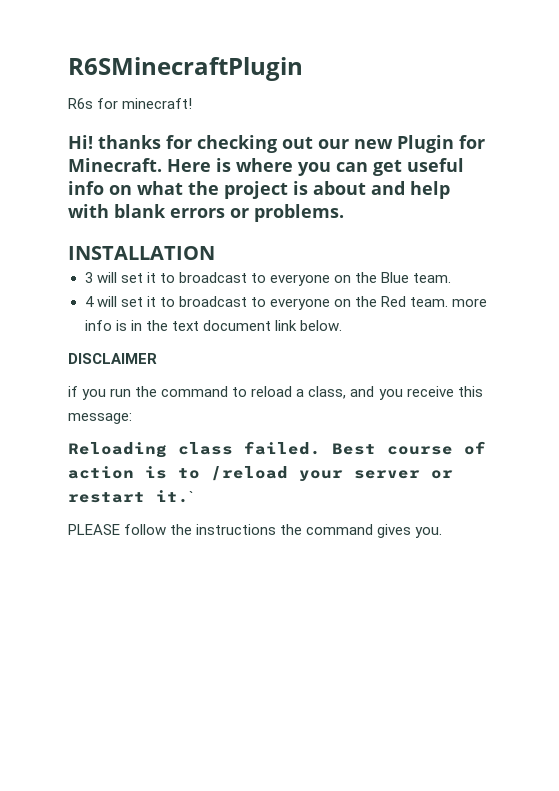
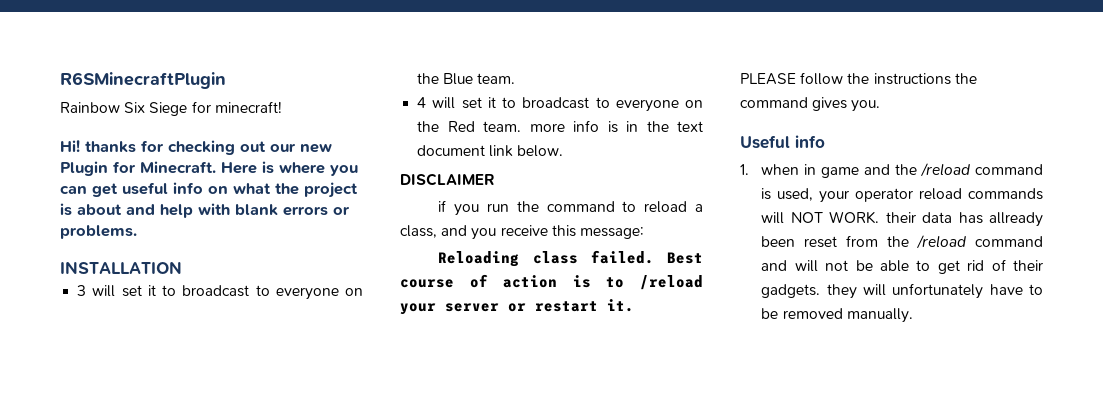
[68,98,93,109] R6s -> [60,102,188,116] Rainbow Six Siege
[156,490,194,503] it.` -> [607,299,634,312] it.
(443, 532) none -> [740,135,825,149] [740,163,1043,178] [761,188,1043,203] [761,211,1043,227] [761,235,1043,249] [761,259,1043,274] [761,283,1043,299] [761,308,913,323] // Useful info // 1. when in game and the /reload command is used, your operator reload commands will NOT WORK. their data has allready been reset from the /reload command and will not be able to get rid of their gadgets. they will unfortunately have to be removed manually.

